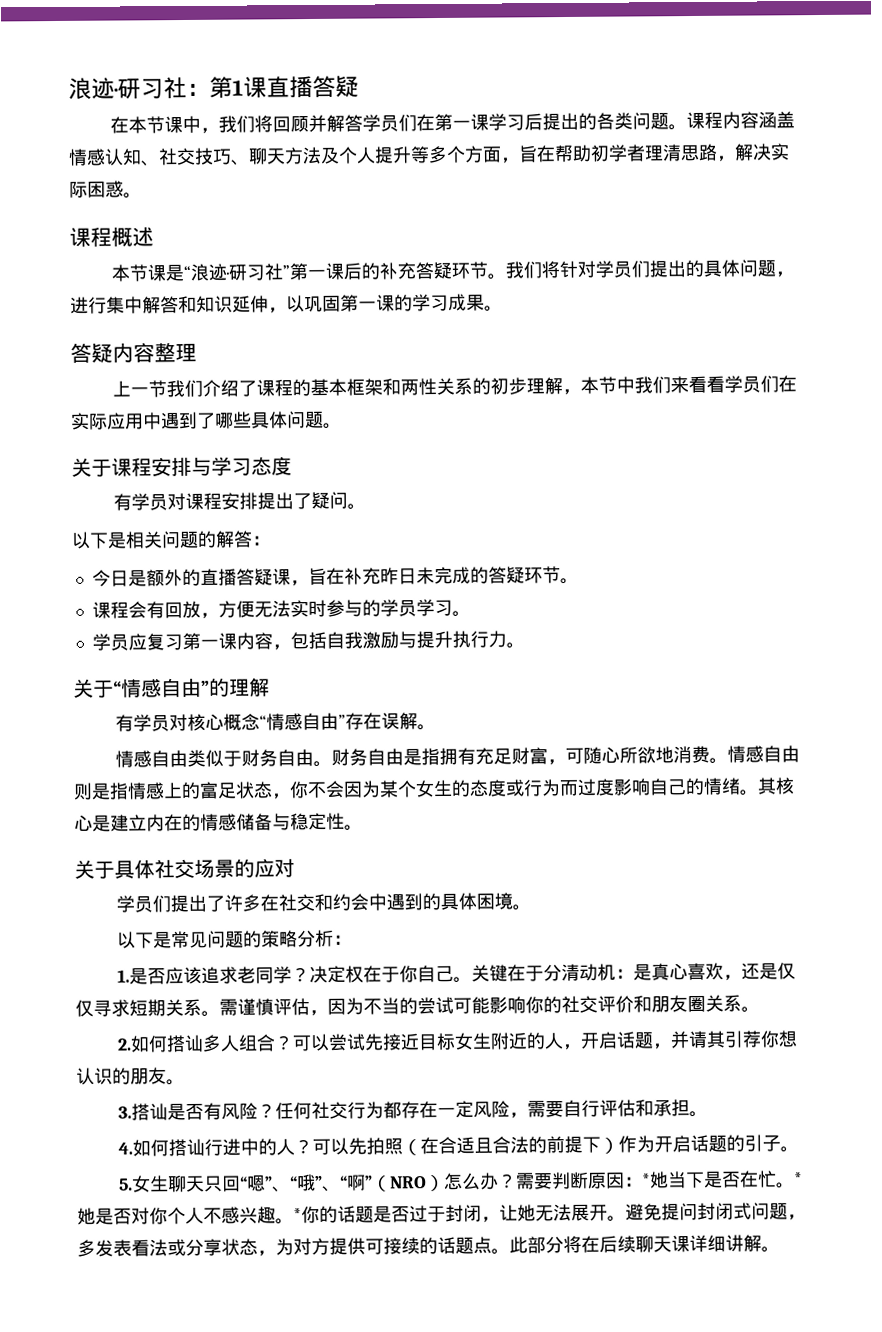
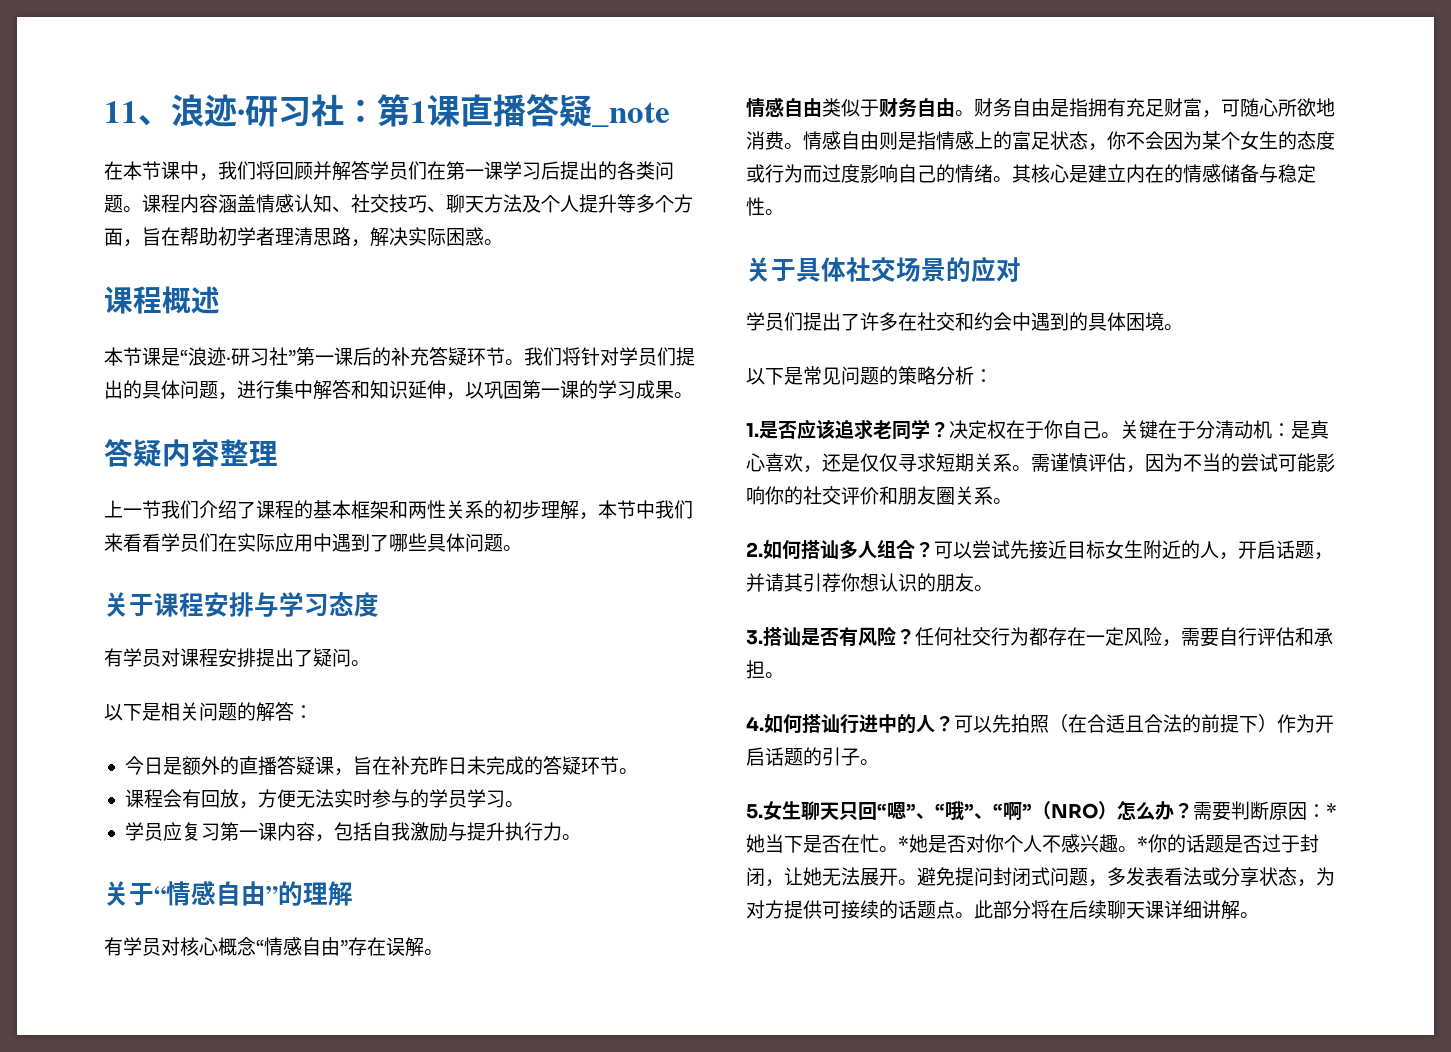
(68, 88) none -> [104,101,171,126] 11、
(359, 86) none -> [592,102,670,127] _note

